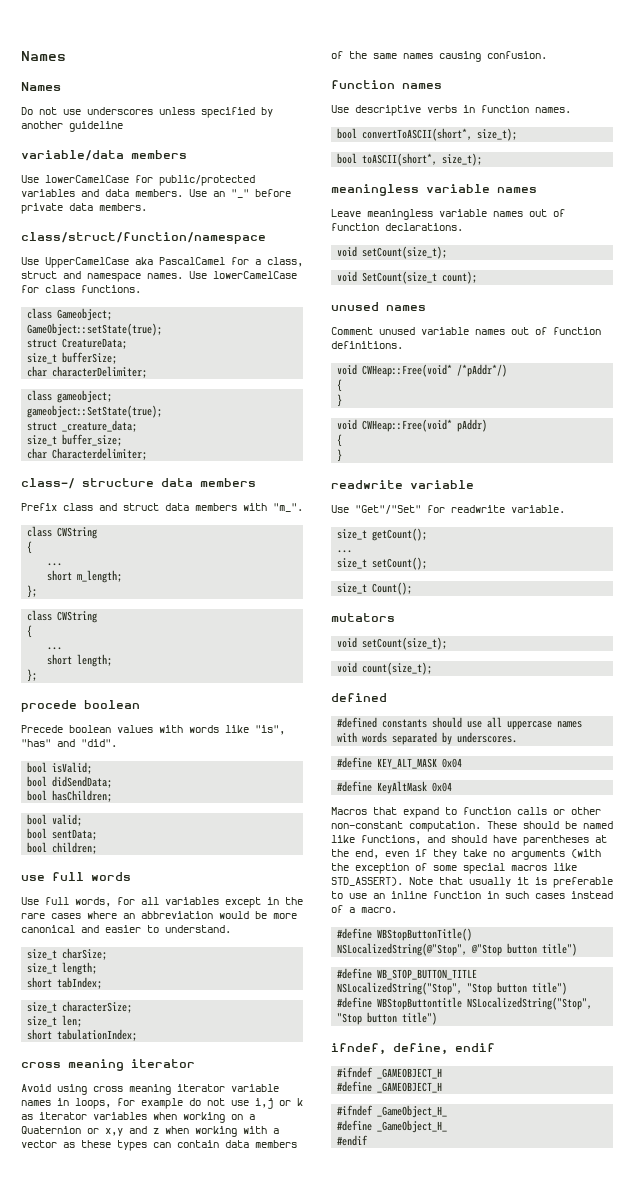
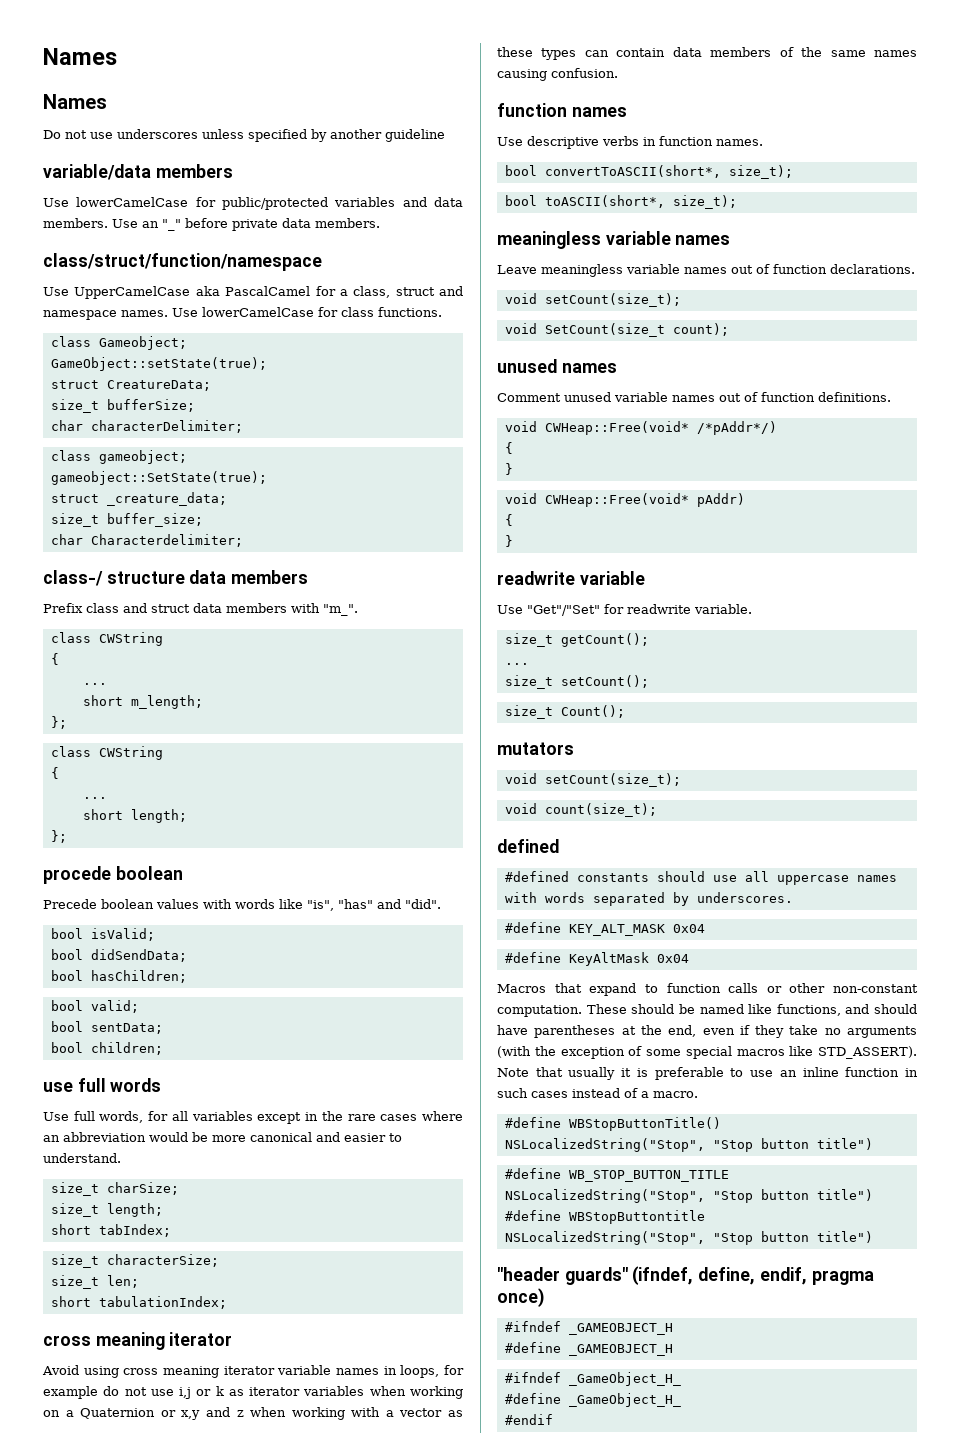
[337,943,503,956] NSLocalizedString(@"Stop", @"Stop -> [504,1138,753,1152] NSLocalizedString("Stop", "Stop
[331,1043,495,1055] ifndef, define, endif -> [497,1266,874,1285] [497,1288,545,1307] "header guards" (ifndef, define, endif, pragma once)

